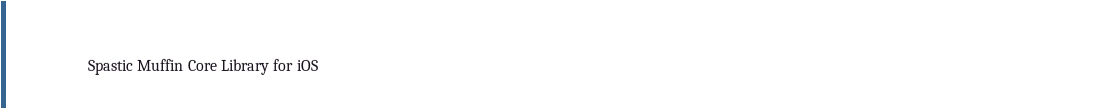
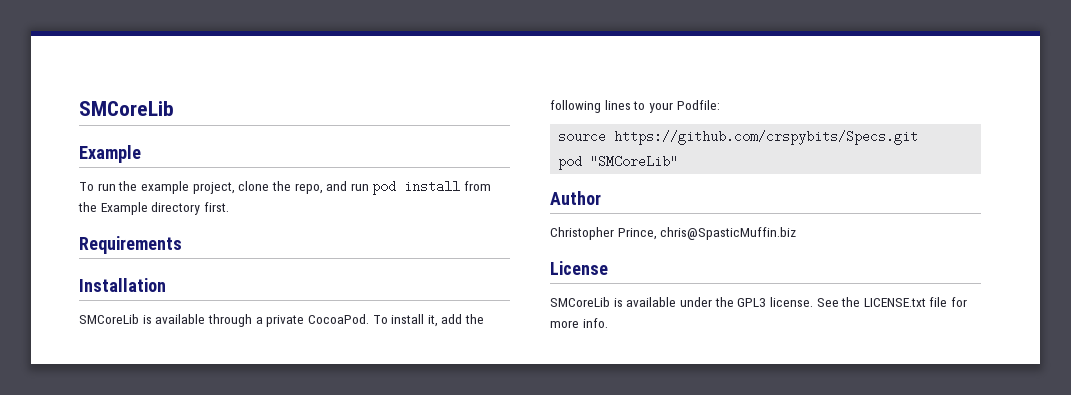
[87,58,318,75] Spastic Muffin Core Library for iOS -> [79,101,174,116] [79,145,141,163] [79,180,492,195] [78,202,229,215] [79,236,182,254] [79,278,166,292] [79,314,485,327] [550,100,720,113] [558,130,919,145] [558,155,679,170] [550,191,601,205] [550,227,797,240] [550,261,608,275] [550,297,968,307] [550,318,608,328] SMCoreLib // Example // To run the example project, clone the repo, and run pod install from the Example directory first. // Requirements // Installation // SMCoreLib is available through a private CocoaPod. To install it, add the following lines to your Podfile: // source https://github.com/crspybits/Specs.git // pod "SMCoreLib" // Author // Christopher Prince, chris@SpasticMuffin.biz // License // SMCoreLib is available under the GPL3 license. See the LICENSE.txt file for more info.

